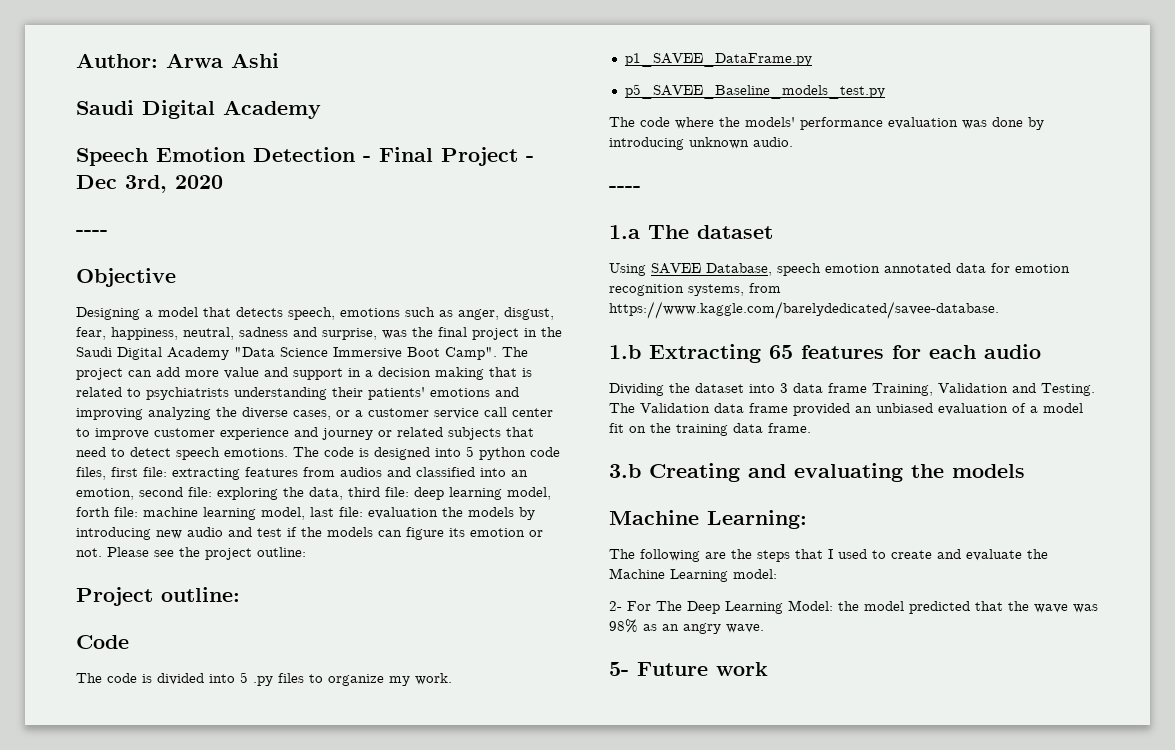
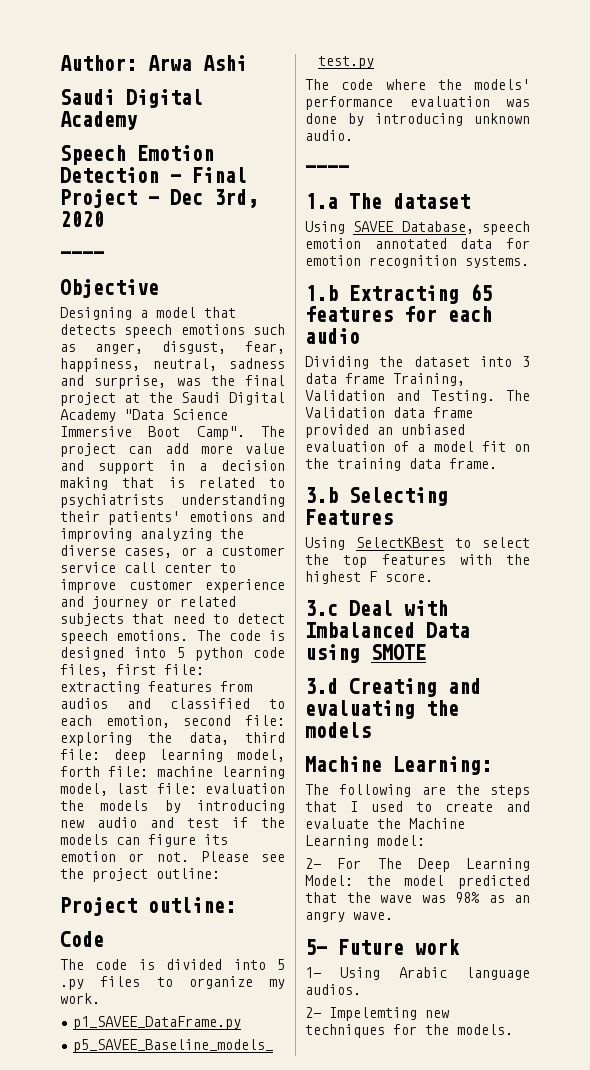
[288,307,335,320] speech, -> [124,324,173,338] speech
[524,328,537,337] in -> [124,393,141,403] at
[480,468,528,477] into an -> [269,699,285,709] [60,715,92,726] to each
[688,283,781,296] [609,301,999,319] systems, from https://www.kaggle.com/barelydedicated/savee-database. -> [465,256,529,268] systems.
(641, 471) none -> [349,487,448,506] [305,509,393,525] [305,537,530,550] [305,554,530,568] [305,571,433,584] [305,600,448,616] [305,622,470,638] [305,644,426,663] [305,678,338,694] Selecting Features // Using SelectKBest to select the top features with the highest F score. // 3.c Deal with Imbalanced Data using SMOTE // 3.d
(768, 669) none -> [305,967,530,980] [305,984,361,995] [305,1007,449,1021] [305,1024,513,1038] // 1- Using Arabic language audios. // 2- Impelemting new techniques for the models.

